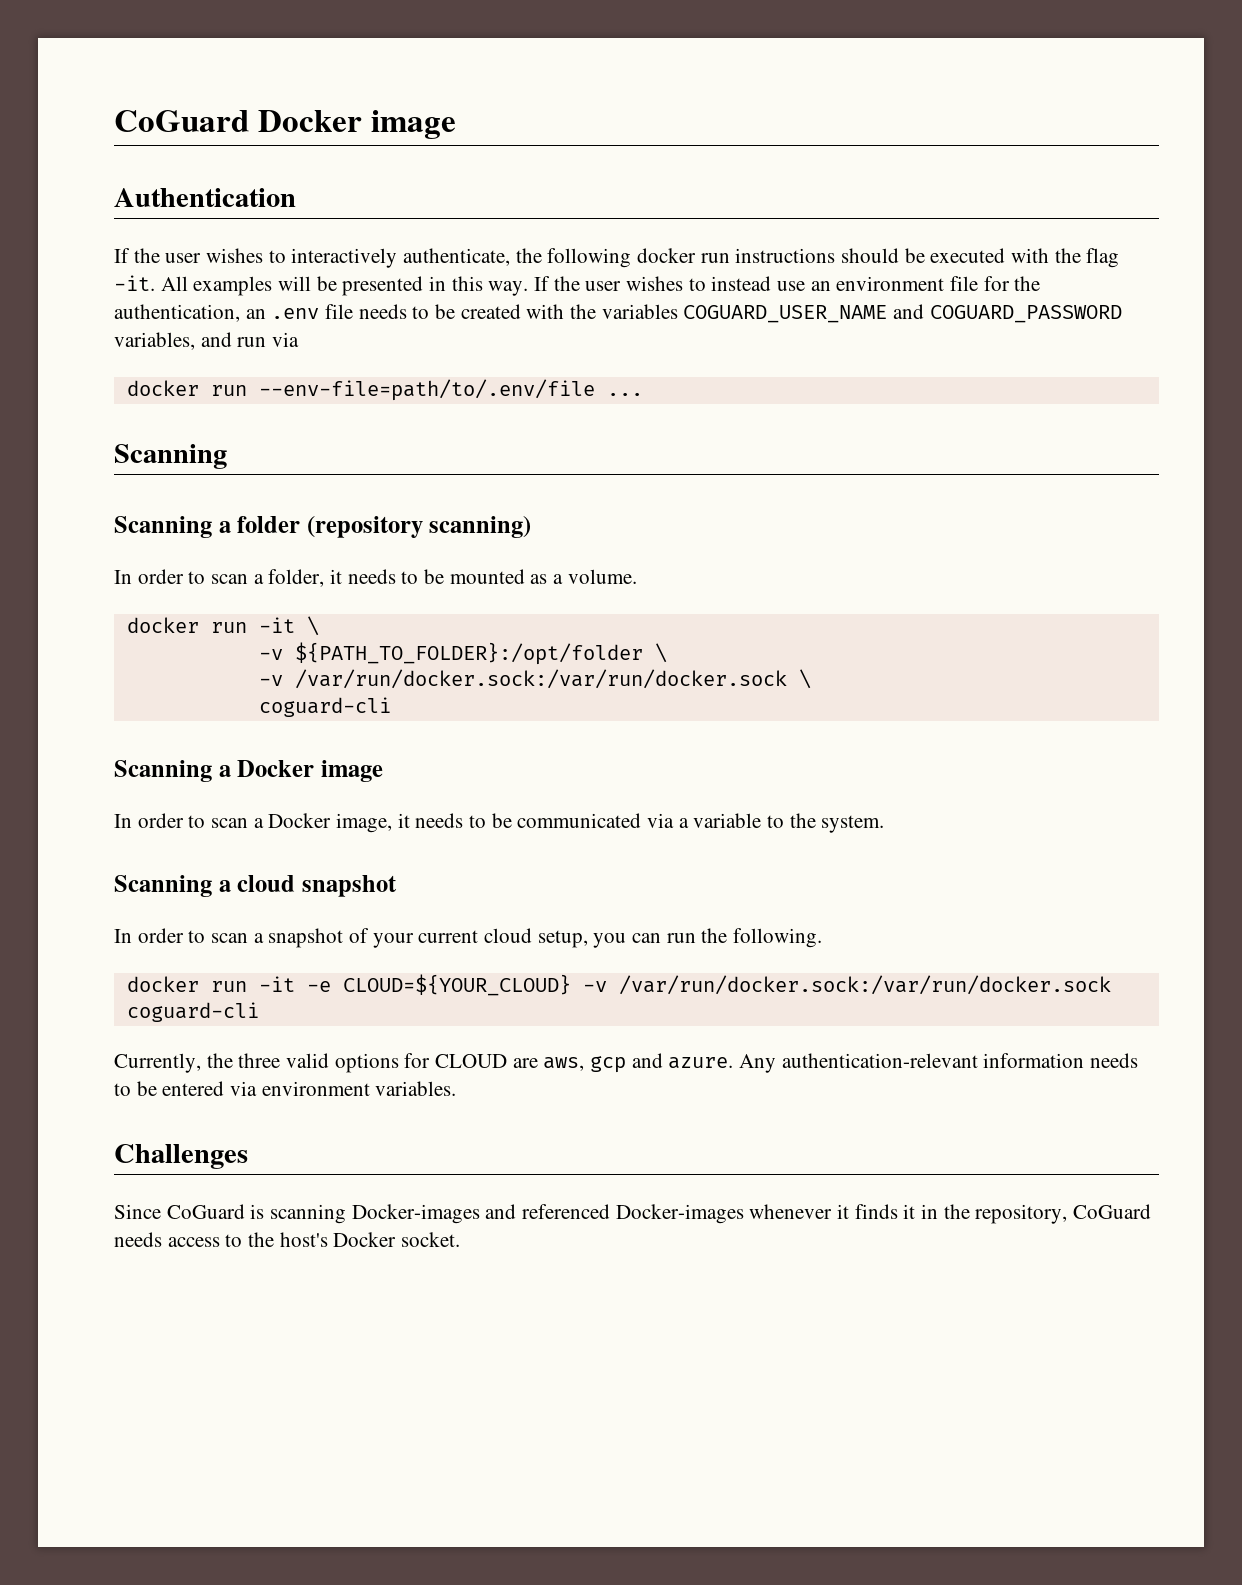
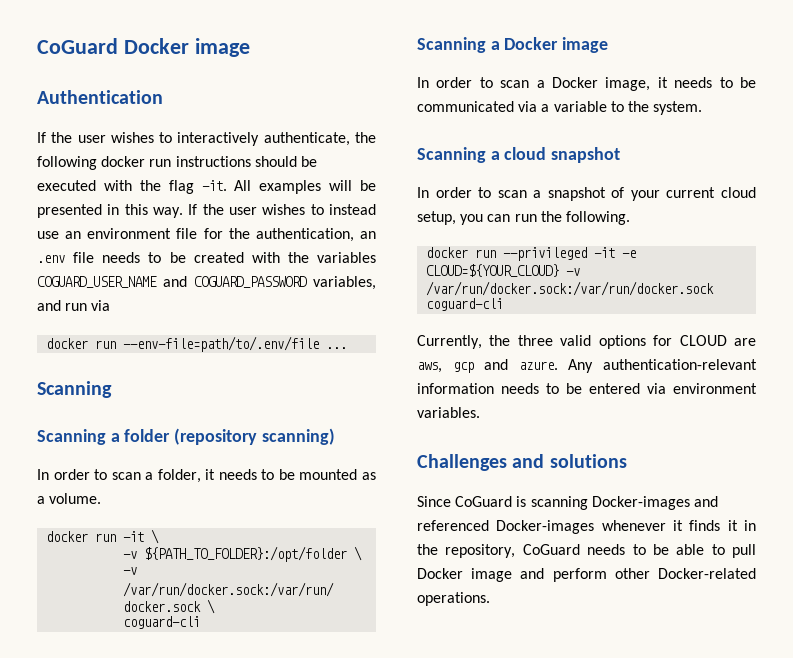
(247, 986) none -> [503,247,588,261] --privileged
(248, 1156) none -> [512,454,627,468] and solutions
[167,1232,461,1247] access to the host's Docker socket. -> [632,544,756,558] [417,568,756,582] [417,592,490,606] to be able to pull Docker image and perform other Docker-related operations.

